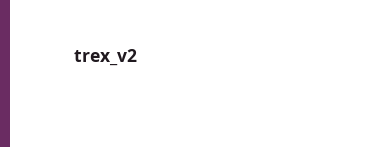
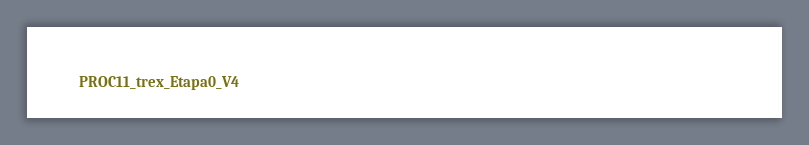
[74,49,137,66] trex_v2 -> [79,76,239,90] PROC11_trex_Etapa0_V4

